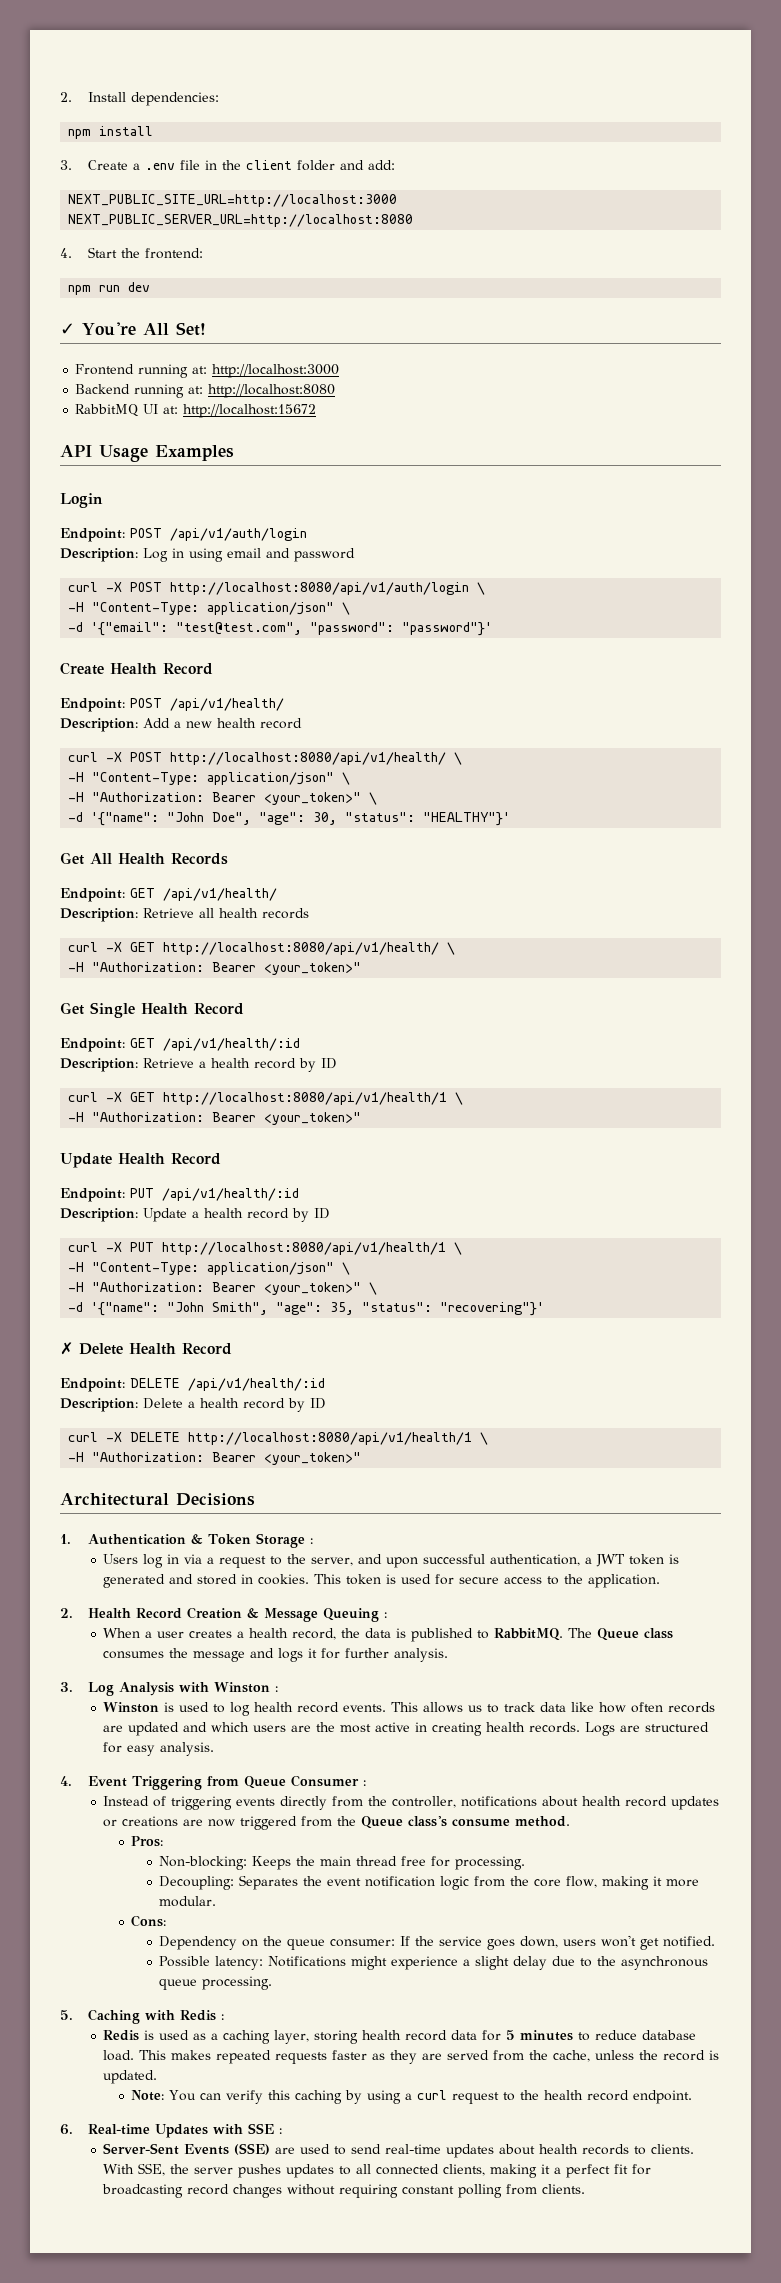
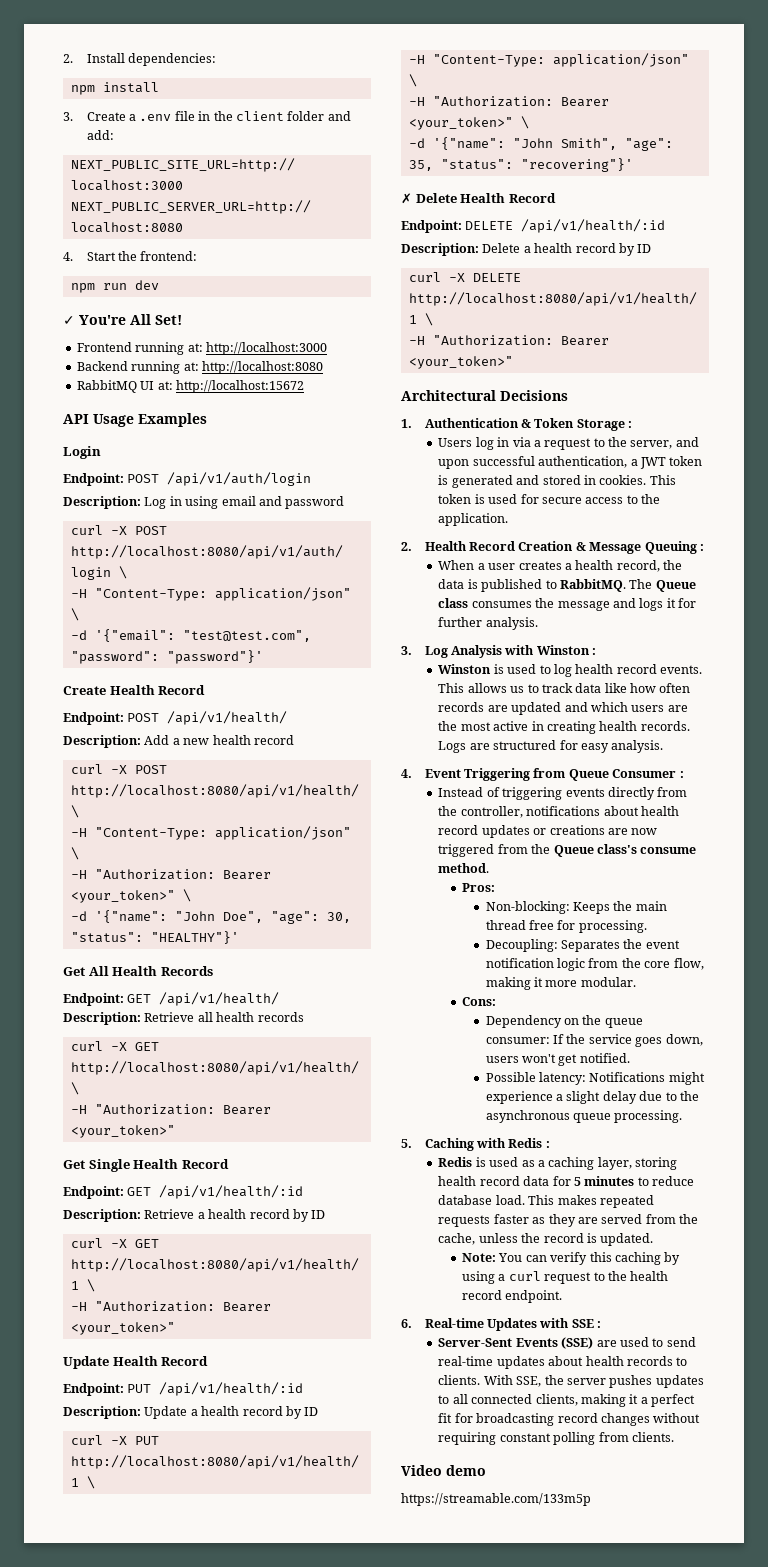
(586, 2189) none -> [401,1465,486,1476] [401,1493,591,1506] // Video demo // https://streamable.com/133m5p

